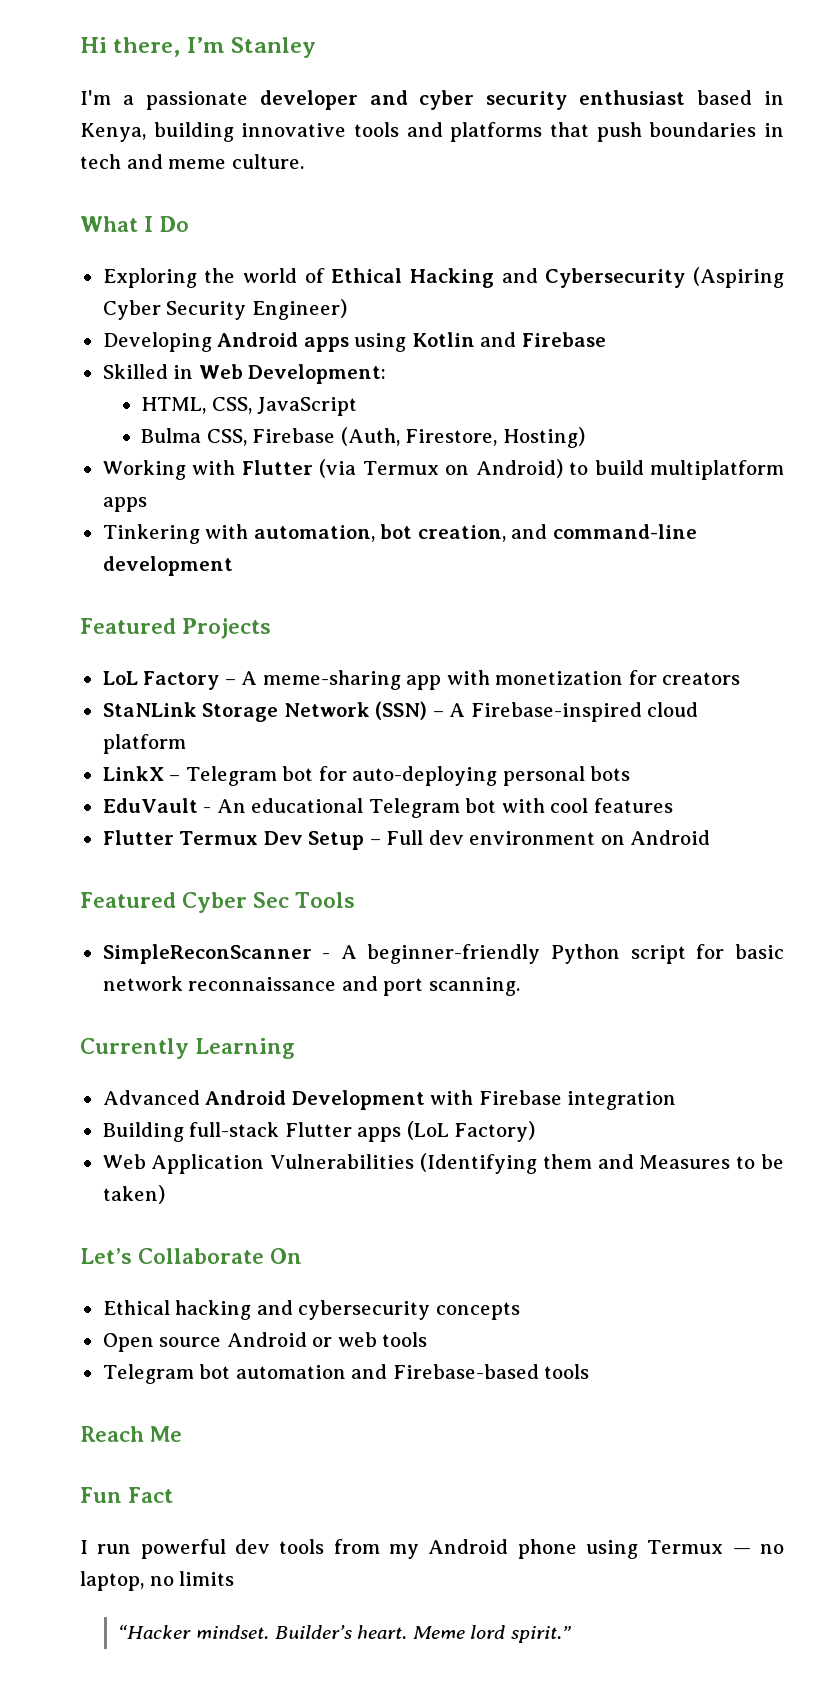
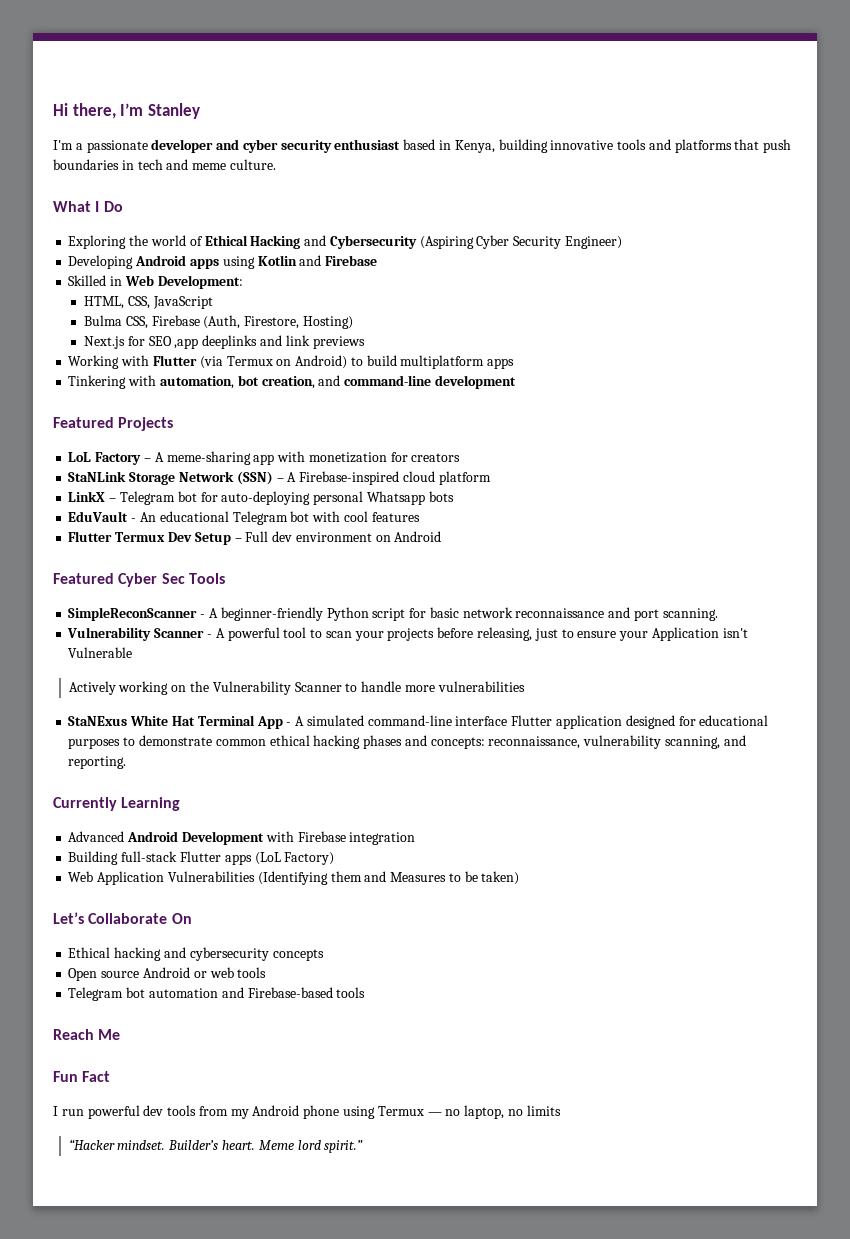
(585, 437) none -> [84,335,365,349] // Next.js for SEO ,app deeplinks and link previews
(585, 776) none -> [366,491,425,505] Whatsapp
(520, 986) none -> [67,627,748,641] [68,647,133,658] [68,681,525,695] [68,715,769,729] [68,735,746,749] [68,756,127,769] // Vulnerability Scanner - A powerful tool to scan your projects before releasing, just to ensure your Application isn't Vulnerable // Actively working on the Vulnerability Scanner to handle more vulnerabilities // StaNExus White Hat Terminal App - A simulated command-line interface Flutter application designed for educational purposes to demonstrate common ethical hacking phases and concepts: reconnaissance, vulnerability scanning, and reporting.

